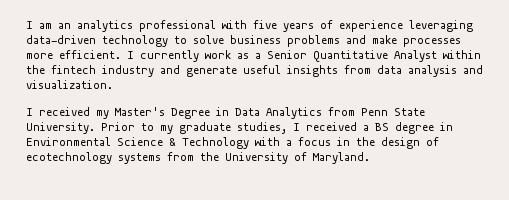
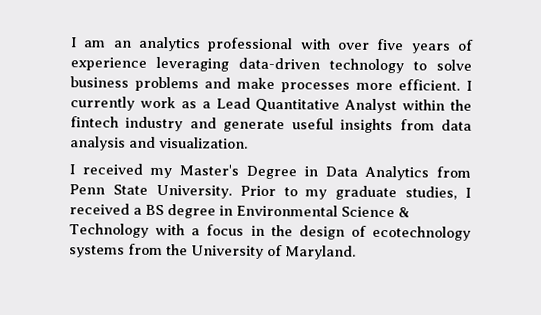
(247, 24) none -> [337,42,370,50] over
[267,50,307,59] Senior -> [215,97,251,109] Lead

